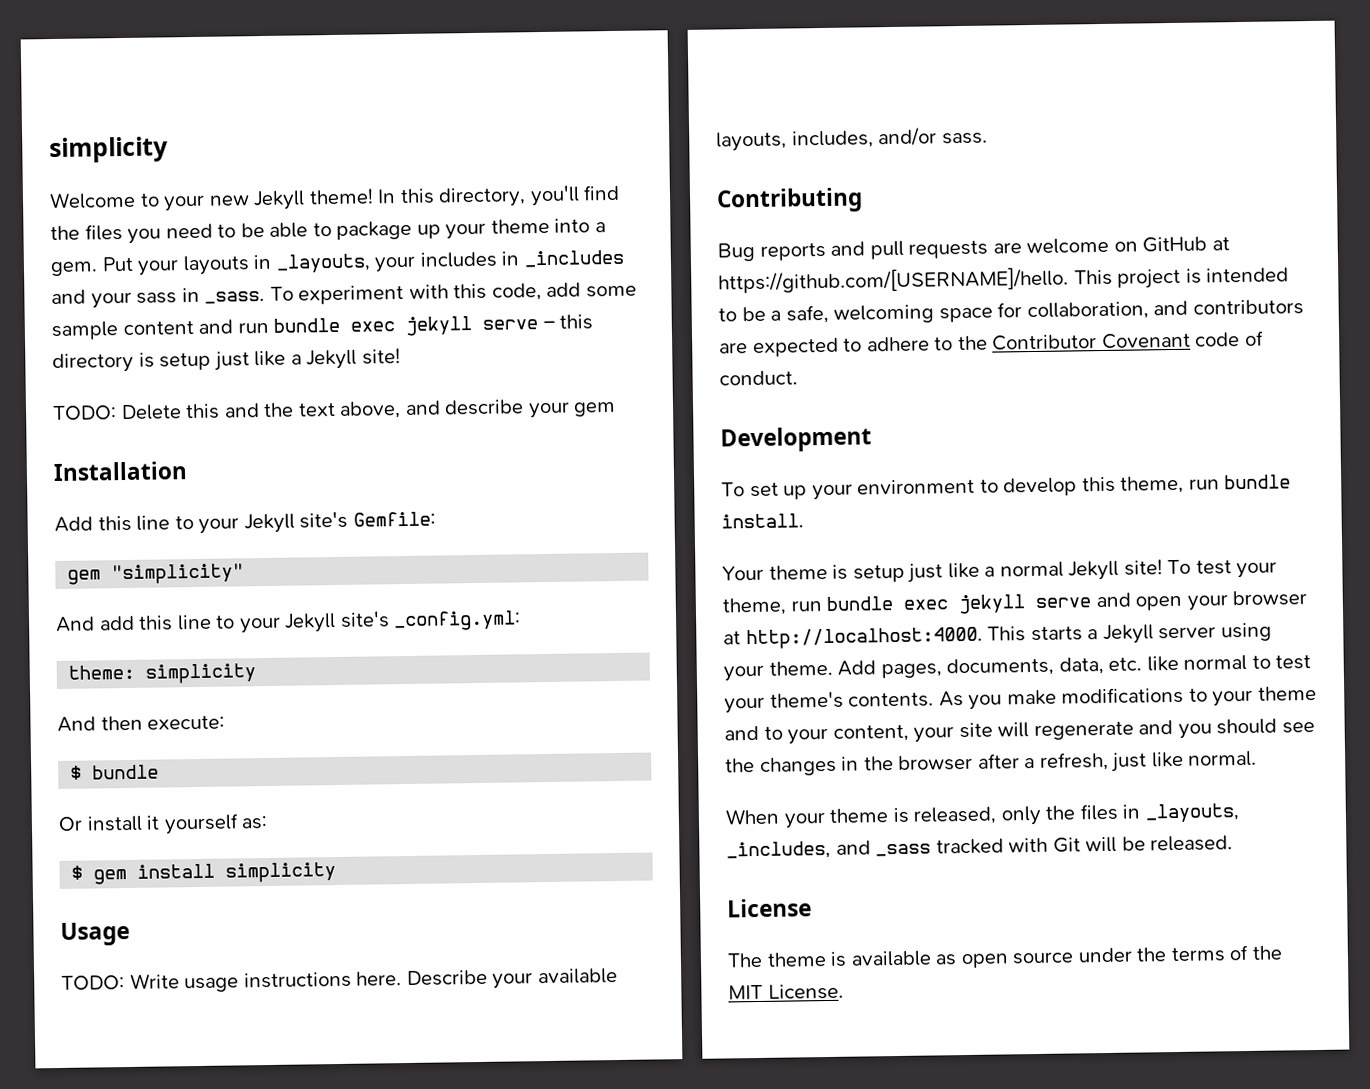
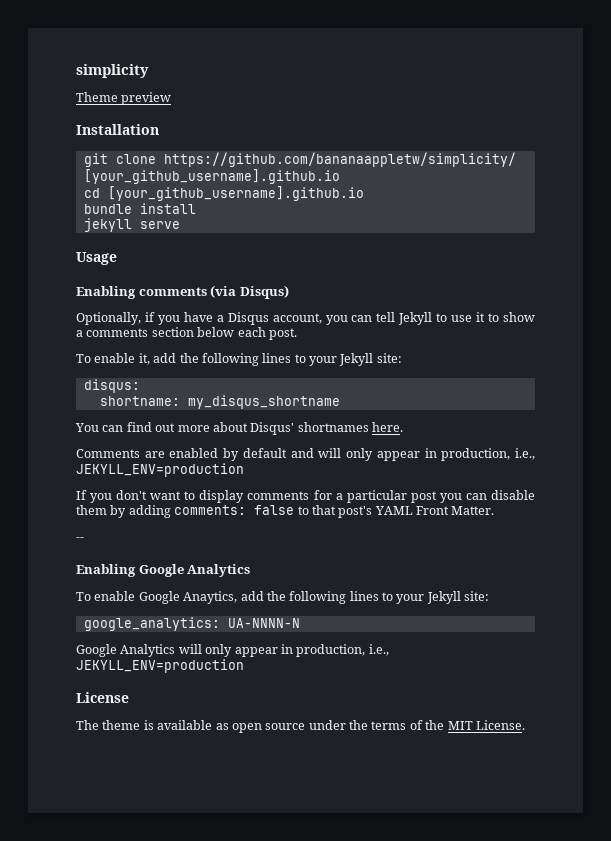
[49,136,168,164] [49,184,621,212] [50,218,606,244] [50,249,625,277] [51,282,637,309] [51,314,594,341] [52,348,401,374] [52,399,617,421] [53,461,188,482] [54,511,436,534] [67,563,245,585] [55,610,522,634] [68,663,257,684] [57,715,226,732] [70,764,160,780] [58,813,269,835] [71,862,337,885] [60,921,130,946] [61,968,618,993] [716,127,988,152] [716,187,863,214] [717,236,1230,262] [718,266,1290,294] [718,299,1304,324] [719,330,1264,358] [719,370,798,386] [720,426,872,453] [721,474,1292,501] [721,513,804,529] [722,559,1278,583] [722,590,1308,616] [723,622,1272,650] [723,654,1312,682] [724,685,1317,714] [724,718,1315,745] [725,750,1258,776] [725,803,1240,829] [726,835,1234,860] simplicity // Welcome to your new Jekyll theme! In this directory, you'll find the files you need to be able to package up your theme into a gem. Put your layouts in _layouts, your includes in _includes and your sass in _sass. To experiment with this code, add some sample content and run bundle exec jekyll serve – this directory is setup just like a Jekyll site! // TODO: Delete this and the text above, and describe your gem // Installation // Add this line to your Jekyll site's Gemfile: // gem "simplicity" // And add this line to your Jekyll site's _config.yml: // theme: simplicity // And then execute: // $ bundle // Or install it yourself as: // $ gem install simplicity // Usage // TODO: Write usage instructions here. Describe your available layouts, includes, and/or sass. // Contributing // Bug reports and pull requests are welcome on GitHub at https://github.com/[USERNAME]/hello. This project is intended to be a safe, welcoming space for collaboration, and contributors are expected to adhere to the Contributor Covenant code of conduct. // Development // To set up your environment to develop this theme, run bundle install. // Your theme is setup just like a normal Jekyll site! To test your theme, run bundle exec jekyll serve and open your browser at http://localhost:4000. This starts a Jekyll server using your theme. Add pages, documents, data, etc. like normal to test your theme's contents. As you make modifications to your theme and to your content, your site will regenerate and you should see the changes in the browser after a refresh, just like normal. // When your theme is released, only the files in _layouts, _includes, and _sass tracked with Git will be released. -> [76,64,149,78] [76,92,172,105] [76,124,159,135] [83,152,516,167] [83,169,340,184] [83,186,364,201] [83,203,196,214] [83,218,180,232] [76,252,117,265] [76,285,289,299] [76,312,535,325] [76,327,297,340] [76,353,402,366] [83,379,140,393] [99,395,340,409] [75,422,403,435] [76,448,536,461] [76,463,244,477] [76,490,536,503] [76,505,495,518] [76,537,84,541] [76,564,251,577] [76,591,490,604] [83,617,300,631] [76,644,389,657] [76,659,244,673] simplicity // Theme preview // Installation // git clone https://github.com/bananaappletw/simplicity/ [your_github_username].github.io // cd [your_github_username].github.io // bundle install // jekyll serve // Usage // Enabling comments (via Disqus) // Optionally, if you have a Disqus account, you can tell Jekyll to use it to show a comments section below each post. // To enable it, add the following lines to your Jekyll site: // disqus: // shortname: my_disqus_shortname // You can find out more about Disqus' shortnames here. // Comments are enabled by default and will only appear in production, i.e., JEKYLL_ENV=production // If you don't want to display comments for a particular post you can disable them by adding comments: false to that post's YAML Front Matter. // -- // Enabling Google Analytics // To enable Google Anaytics, add the following lines to your Jekyll site: // google_analytics: UA-NNNN-N // Google Analytics will only appear in production, i.e., JEKYLL_ENV=production

